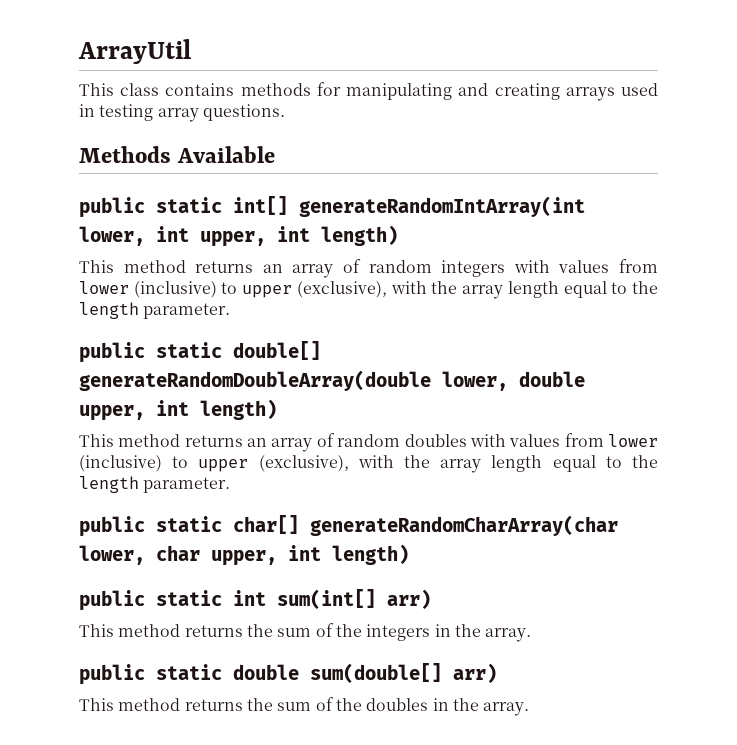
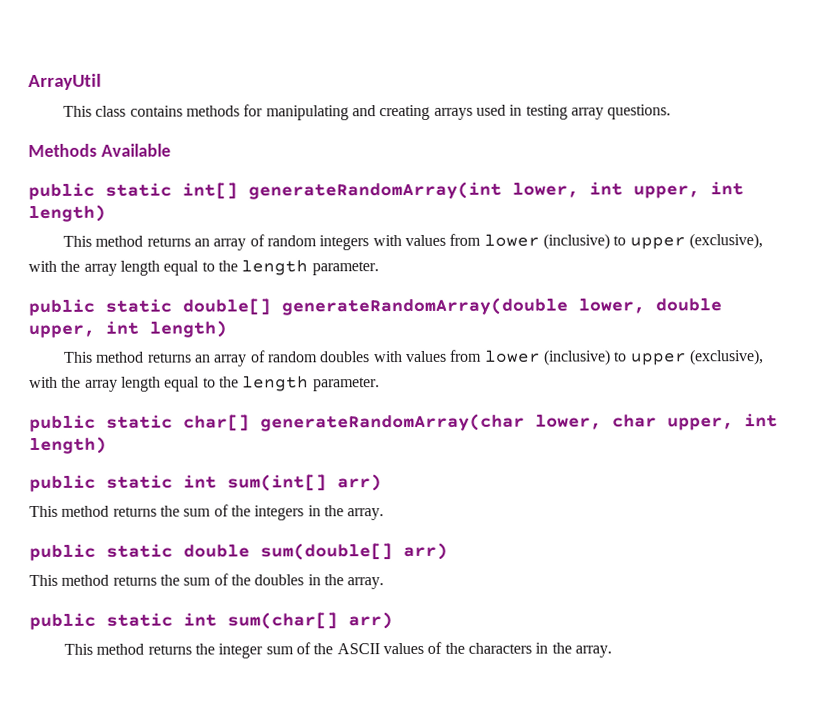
[299,196,585,217] generateRandomIntArray(int -> [248,181,502,200] generateRandomArray(int
[79,370,431,391] generateRandomDoubleArray(double -> [281,297,568,316] generateRandomArray(double
[310,515,618,536] generateRandomCharArray(char -> [260,413,525,432] generateRandomArray(char
(530, 709) none -> [29,612,393,630] [64,641,612,659] // public static int sum(char[] arr) // This method returns the integer sum of the ASCII values of the characters in the array.

